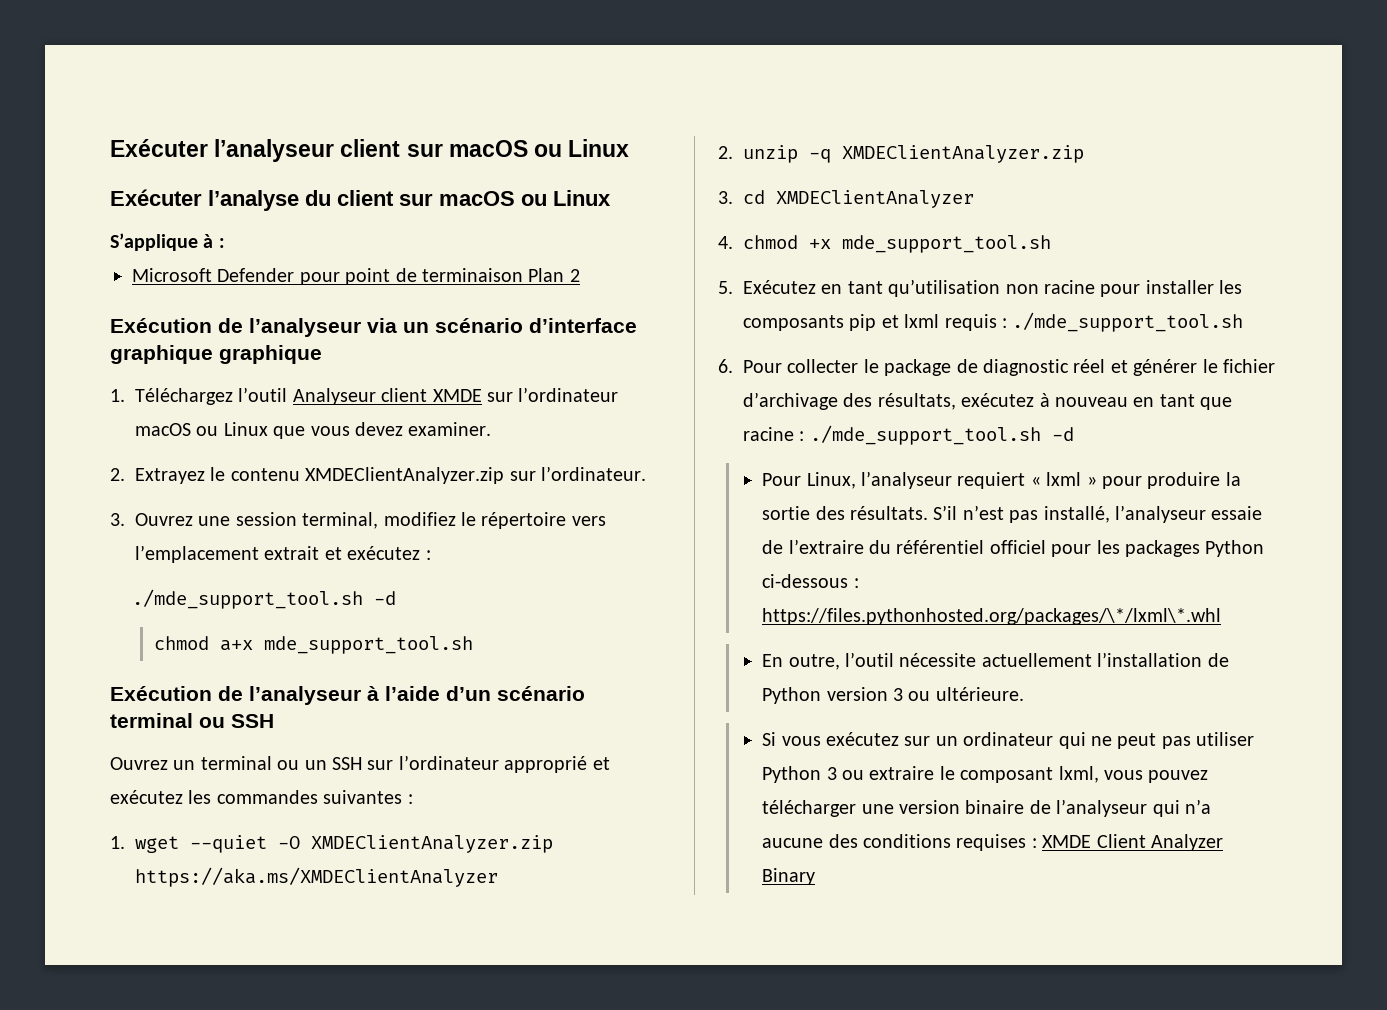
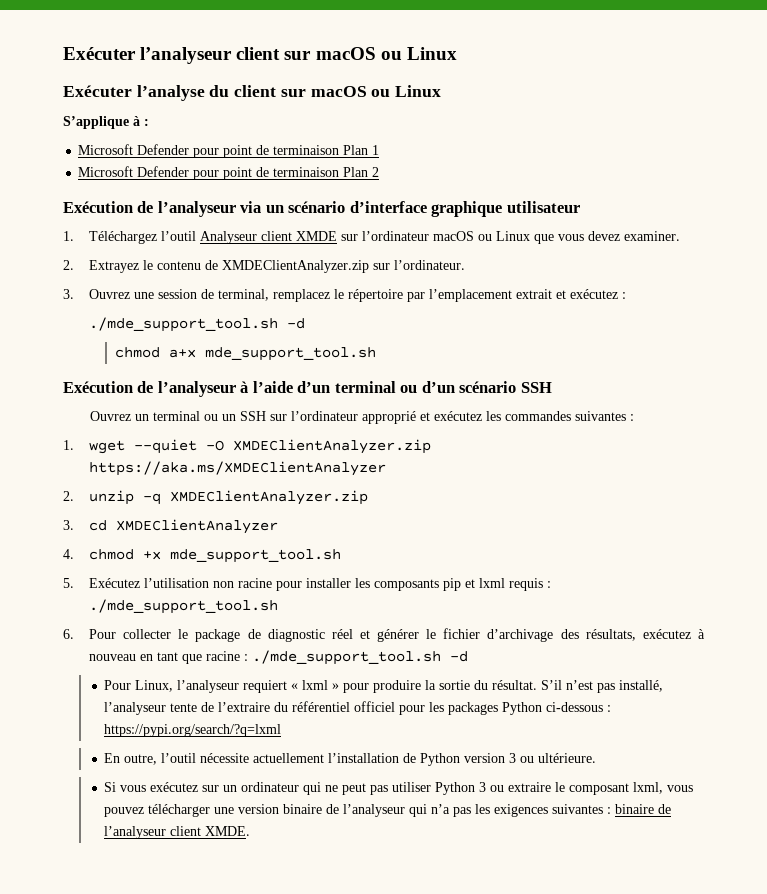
(225, 243) none -> [78,144,380,158] // Microsoft Defender pour point de terminaison Plan 1
[219,345,322,364] graphique -> [506,201,580,213] utilisateur
(300, 474) none -> [204,260,218,270] de
[302,512,456,529] terminal, modifiez -> [200,289,330,302] de terminal, remplacez
[571,516,606,526] vers -> [406,292,425,302] par
[497,686,585,701] [110,713,225,728] scénario terminal ou -> [334,381,517,393] terminal ou d’un scénario
[821,279,1001,297] en tant qu’utilisation -> [143,578,209,588] l’utilisation
[815,506,929,520] des résultats. -> [474,680,538,690] du résultat.
[1211,506,1263,520] essaie -> [170,703,198,712] tente
[762,608,1222,625] https://files.pythonhosted.org/packages/\*/lxml\*.whl -> [104,724,282,737] https://pypi.org/search/?q=lxml
[762,834,1224,851] [762,868,816,885] aucune des conditions requises : XMDE Client Analyzer Binary -> [453,804,672,817] [104,826,251,839] pas les exigences suivantes : binaire de l’analyseur client XMDE.

